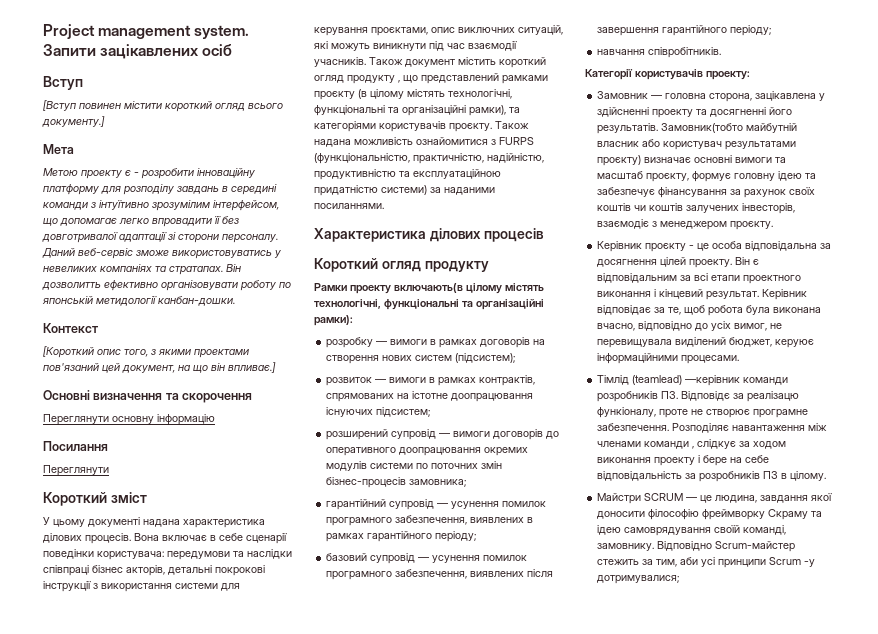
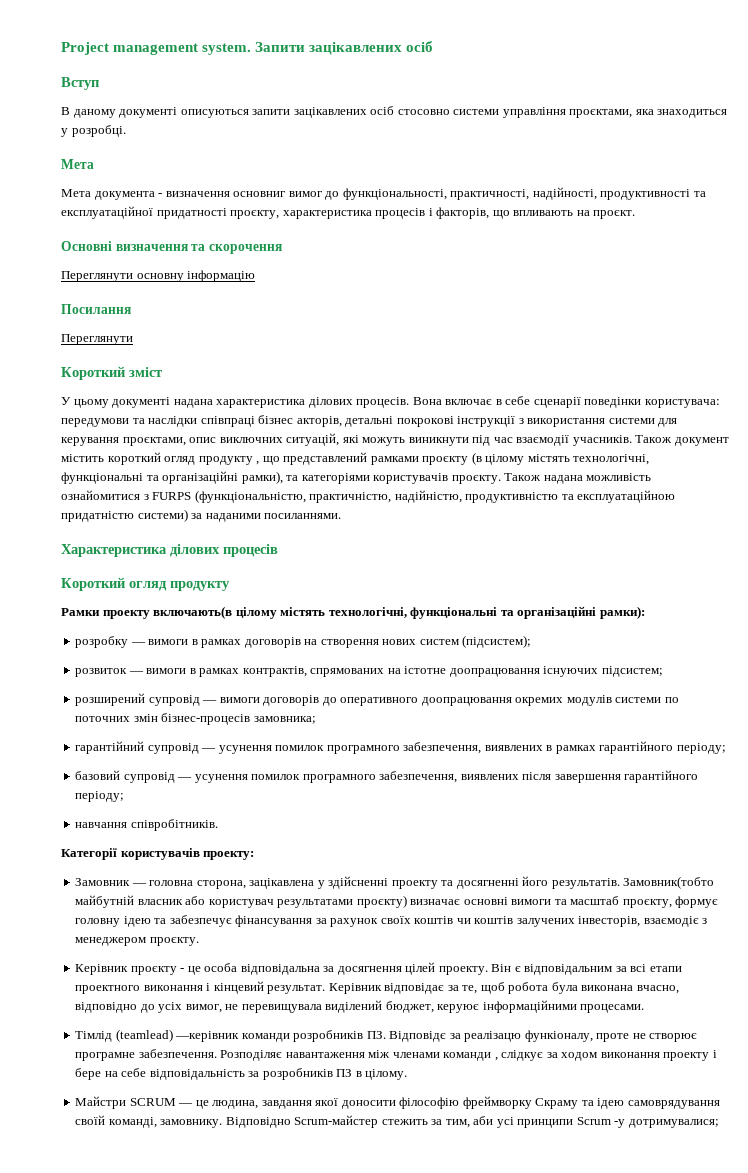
[43,100,283,112] [42,116,105,127] [43,144,74,154] [43,168,255,179] [43,184,277,195] [43,200,279,211] [43,216,239,227] [42,232,278,243] [42,248,281,259] [43,264,241,275] [42,280,291,291] [42,296,235,306] [43,323,99,333] [43,346,249,358] [43,362,276,373] [Вступ повинен містити короткий огляд всього документу.] // Мета // Метою проекту є - розробити інноваційну платформу для розподілу завдань в середині команди з інтуїтивно зрозумілим інтерфейсом, що допомагає легко впровадити її без довготривалої адаптації зі сторони персоналу. Даний веб-сервіс зможе використовуватись у невеликих компаніях та стратапах. Він дозволитть ефективно організовувати роботу по японській метидології канбан-дошки. // Контекст // [Короткий опис того, з якими проектами пов'язаний цей документ, на що він впливає.] -> [61,106,728,118] [61,125,126,137] [61,159,94,169] [61,187,706,200] [61,206,636,219] В даному документі описуються запити зацікавлених осіб стосовно системи управління проєктами, яка знаходиться у розробці. // Мета // Мета документа - визначення основниг вимог до функціональності, практичності, надійності, продуктивності та експлуатаційної придатності проєкту, характеристика процесів і факторів, що впливають на проєкт.

